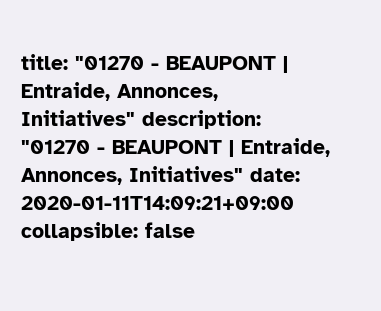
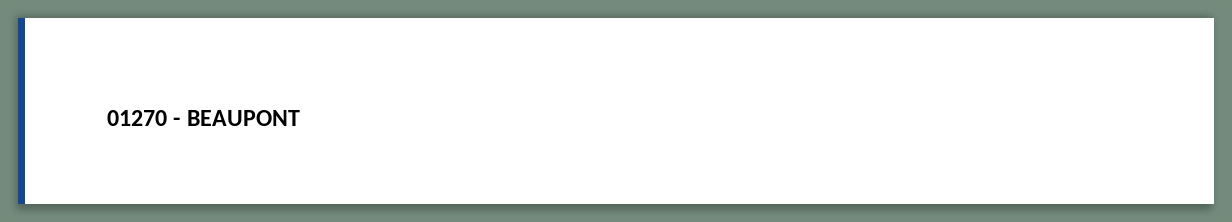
[21,54,288,73] [21,82,218,101] [21,110,261,129] [21,138,330,157] [21,166,300,185] [21,196,294,210] [21,222,195,241] title: "01270 - BEAUPONT | Entraide, Annonces, Initiatives" description: "01270 - BEAUPONT | Entraide, Annonces, Initiatives" date: 2020-01-11T14:09:21+09:00 collapsible: false -> [107,110,300,126] 01270 - BEAUPONT

